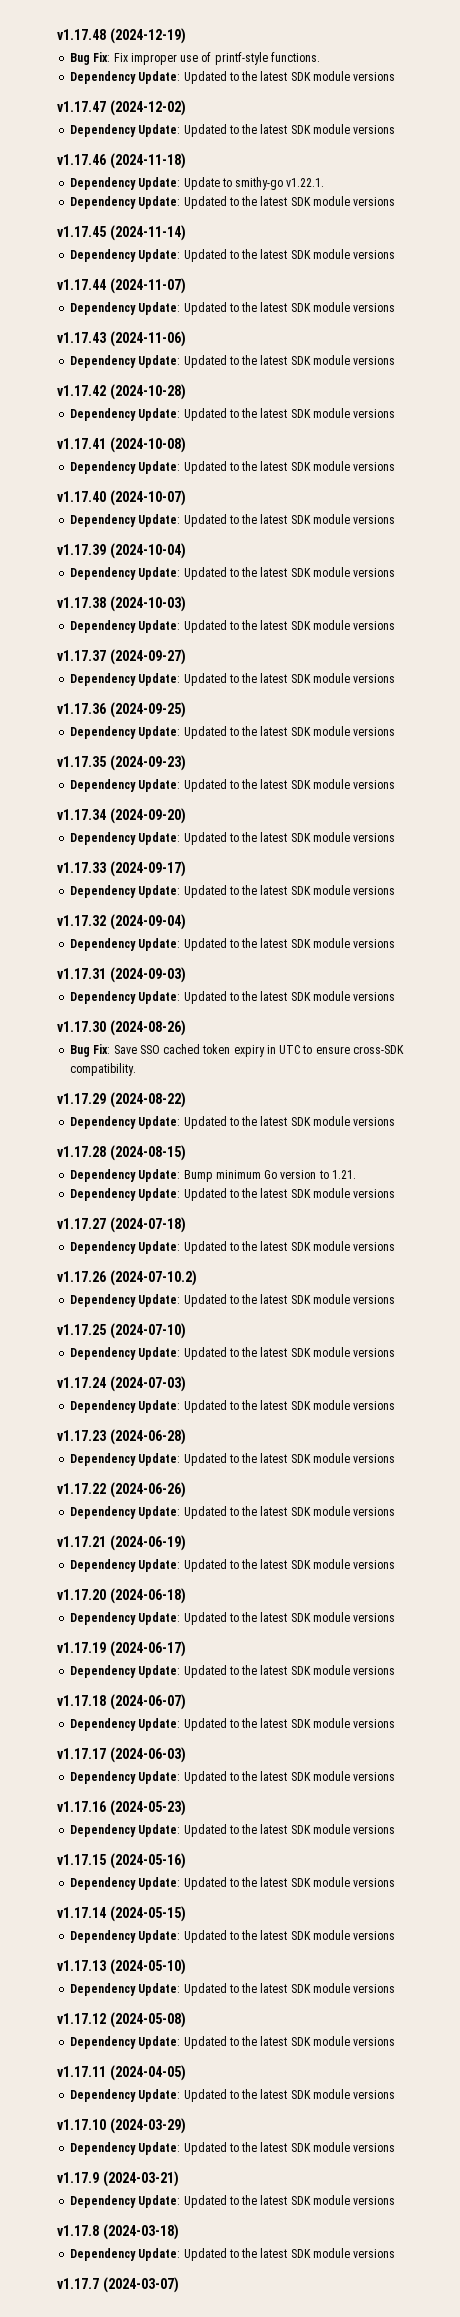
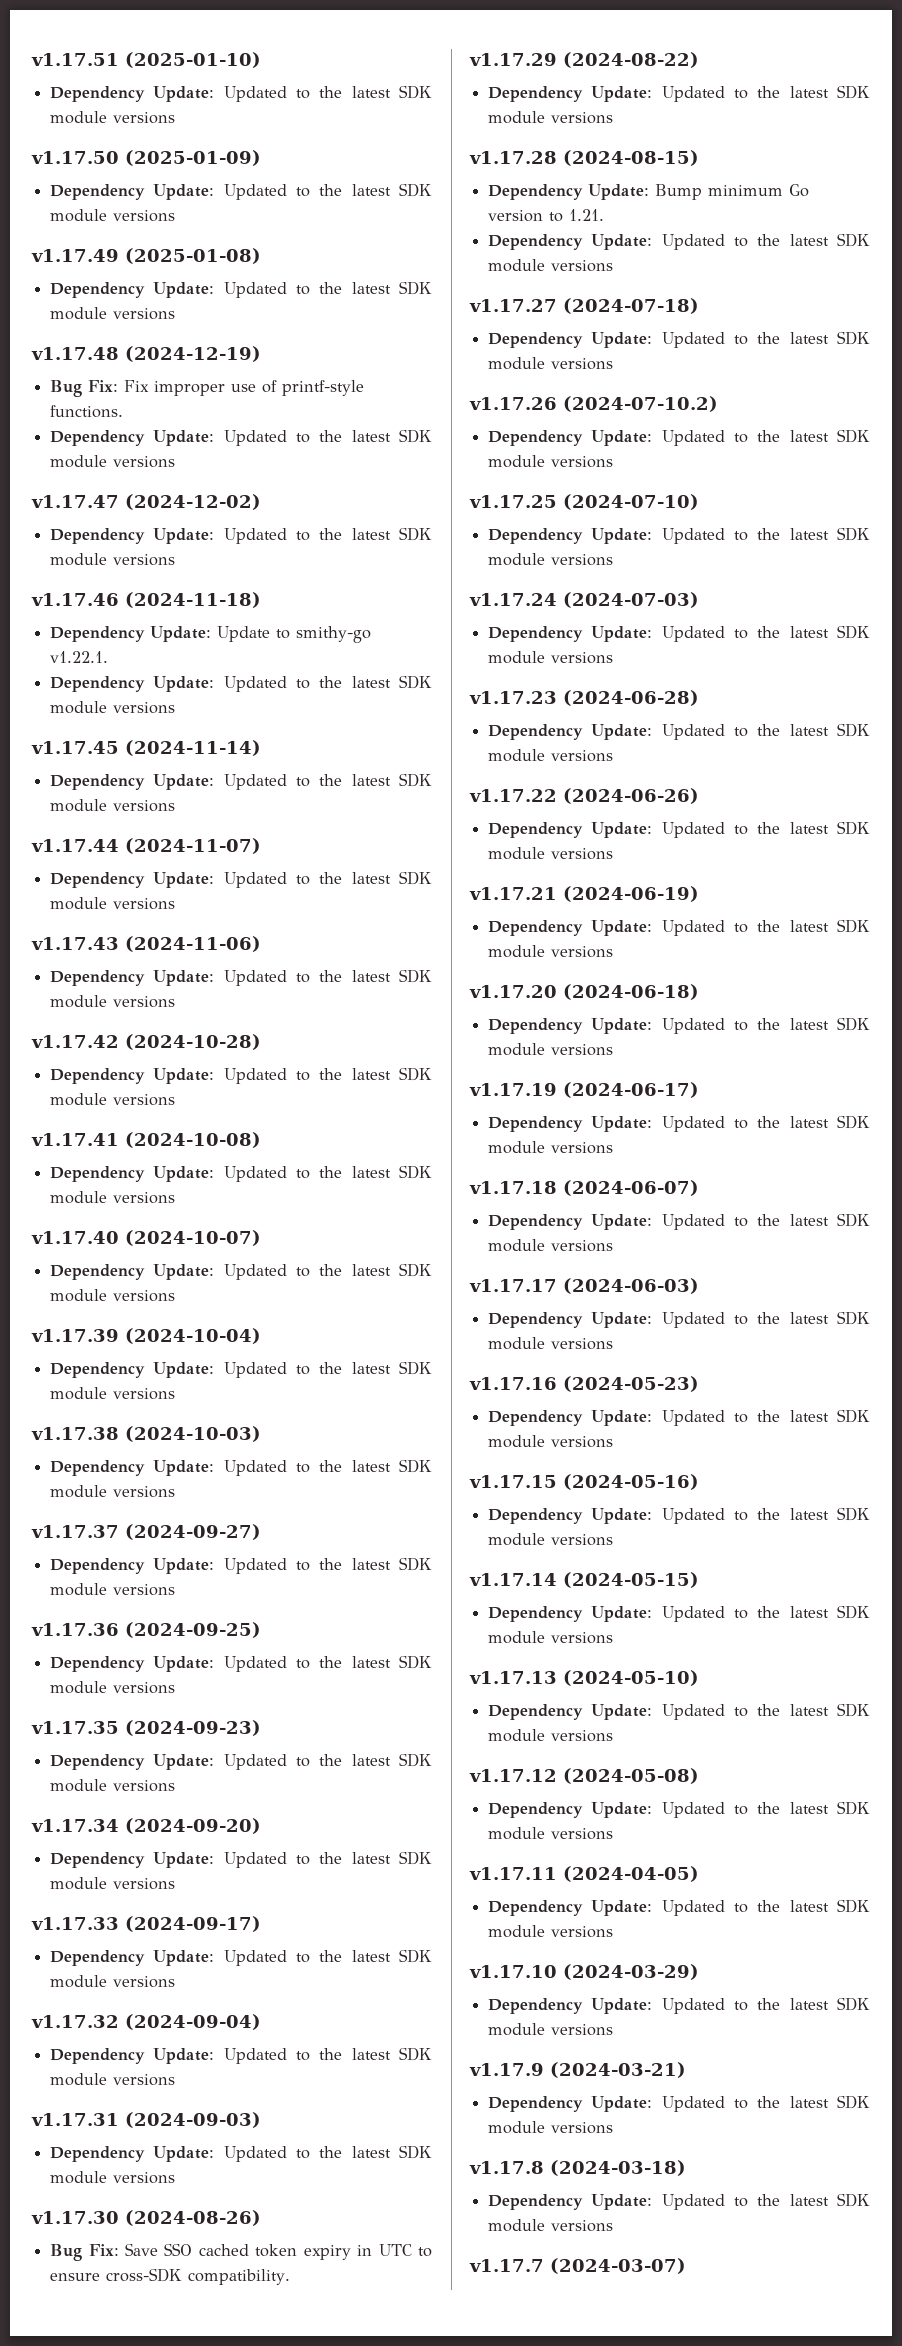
(57, 34) none -> [31,52,261,68] [50,85,433,102] [50,111,176,124] [31,150,261,166] [50,183,433,200] [50,209,176,222] [31,248,261,264] [50,281,433,298] [50,307,176,320] v1.17.51 (2025-01-10) // Dependency Update: Updated to the latest SDK module versions // v1.17.50 (2025-01-09) // Dependency Update: Updated to the latest SDK module versions // v1.17.49 (2025-01-08) // Dependency Update: Updated to the latest SDK module versions //

